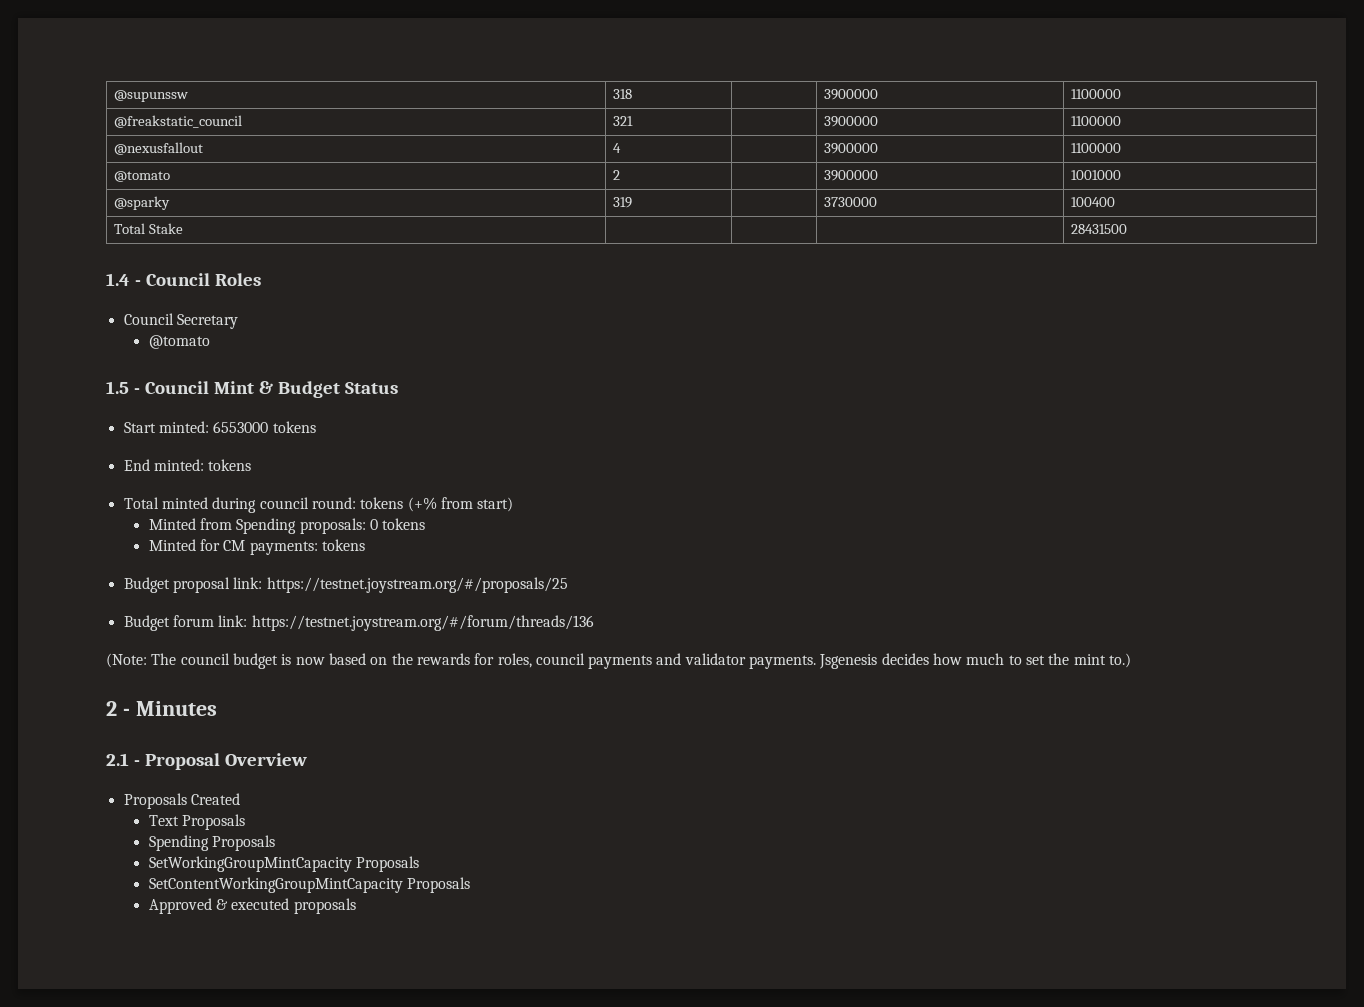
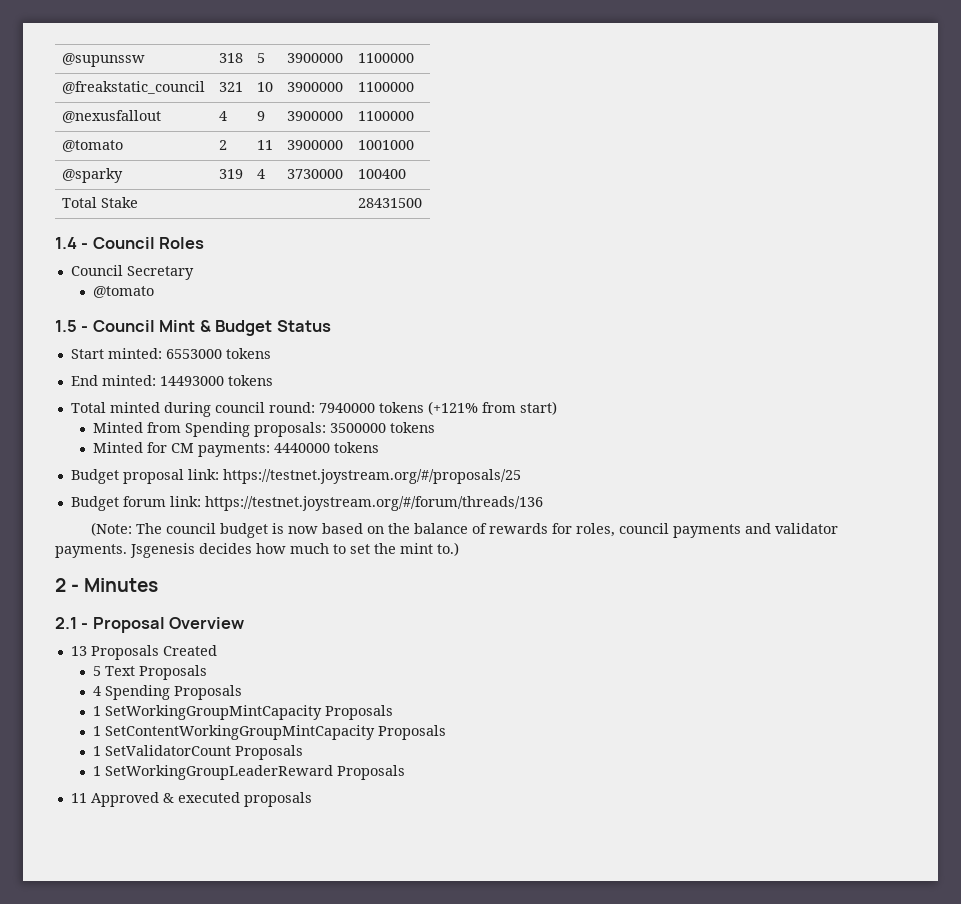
(633, 94) none -> [256,53,265,63] 5
(634, 121) none -> [256,82,273,92] 10
(622, 148) none -> [256,111,265,121] 9
(621, 175) none -> [256,140,273,150] 11
(633, 202) none -> [256,169,265,179] 4
(204, 465) none -> [159,376,224,386] 14493000
[360,497,437,512] tokens (+% -> [318,401,478,415] 7940000 tokens (+121%
[370,519,379,530] 0 -> [329,423,386,433] 3500000
(318, 548) none -> [273,443,330,453] 4440000
(413, 659) none -> [414,523,488,534] balance of
(307, 759) none -> [70,646,87,656] 13
(240, 799) none -> [92,666,101,676] 5
(246, 822) none -> [92,686,101,696] 4
(276, 843) none -> [92,706,101,716] 1
(420, 864) none -> [92,726,101,736] 1
(471, 885) none -> [92,745,303,760] [92,765,405,780] [70,793,87,803] 1 SetValidatorCount Proposals // 1 SetWorkingGroupLeaderReward Proposals // 11

